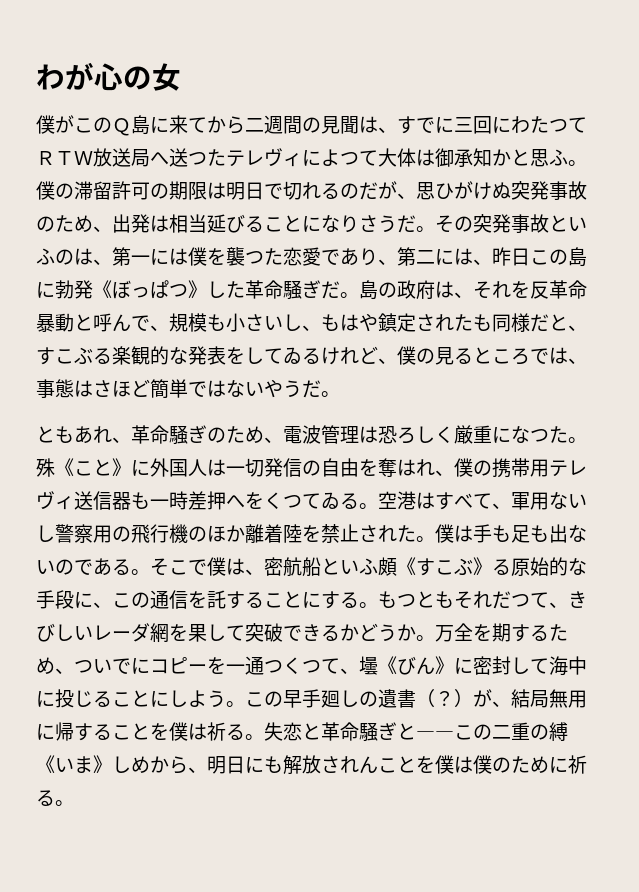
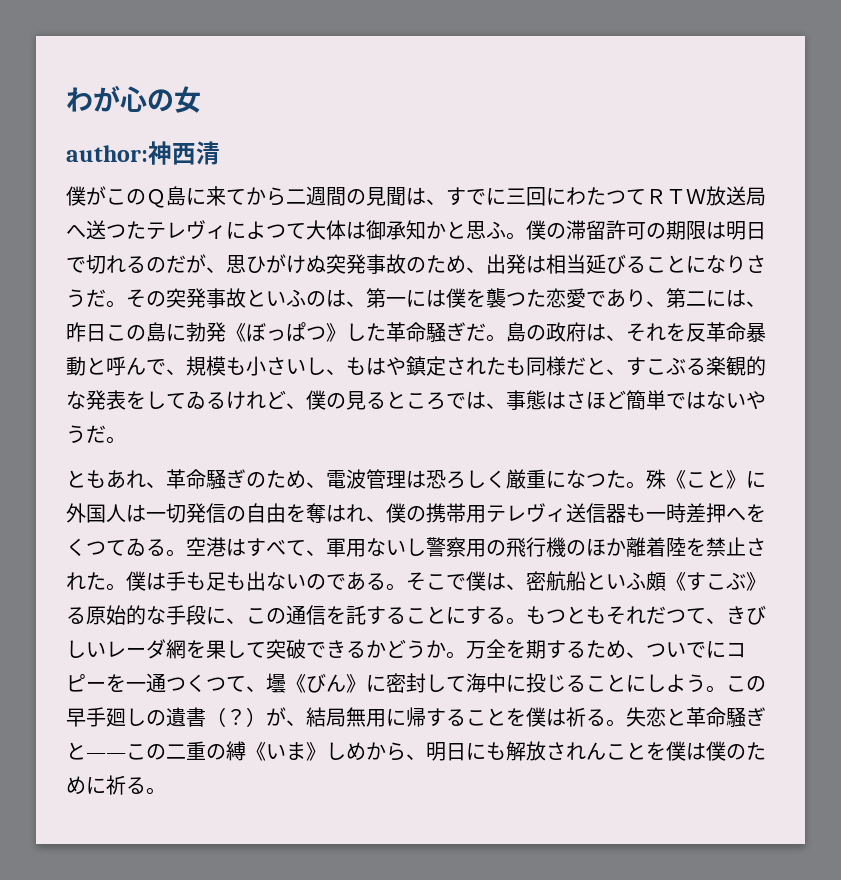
(181, 77) none -> [66,141,220,165] // author:神西清

